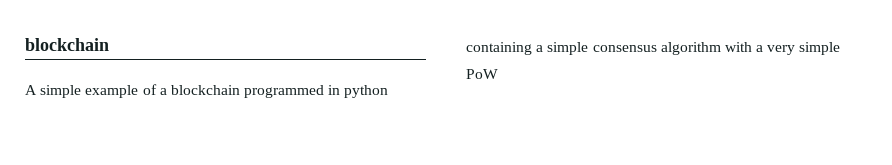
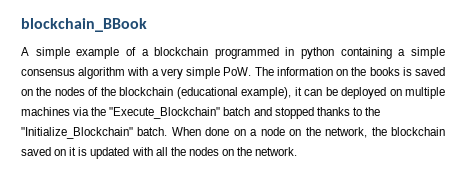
[25,38,109,51] blockchain -> [21,18,147,32] blockchain_BBook
[466,69,498,79] PoW -> [223,67,445,76] [21,87,445,99] [21,107,380,119] [21,127,445,139] [21,147,298,159] PoW. The information on the books is saved on the nodes of the blockchain (educational example), it can be deployed on multiple machines via the "Execute_Blockchain" batch and stopped thanks to the "Initialize_Blockchain" batch. When done on a node on the network, the blockchain saved on it is updated with all the nodes on the network.

